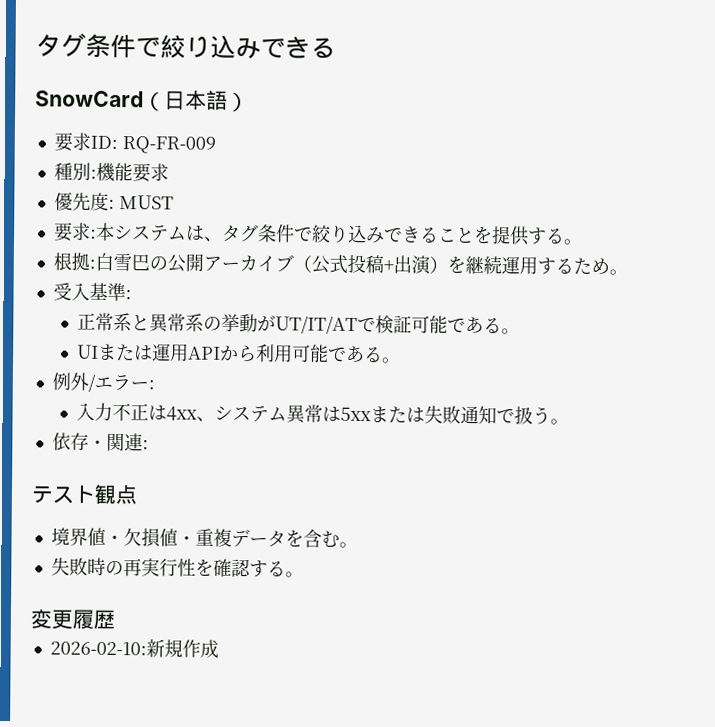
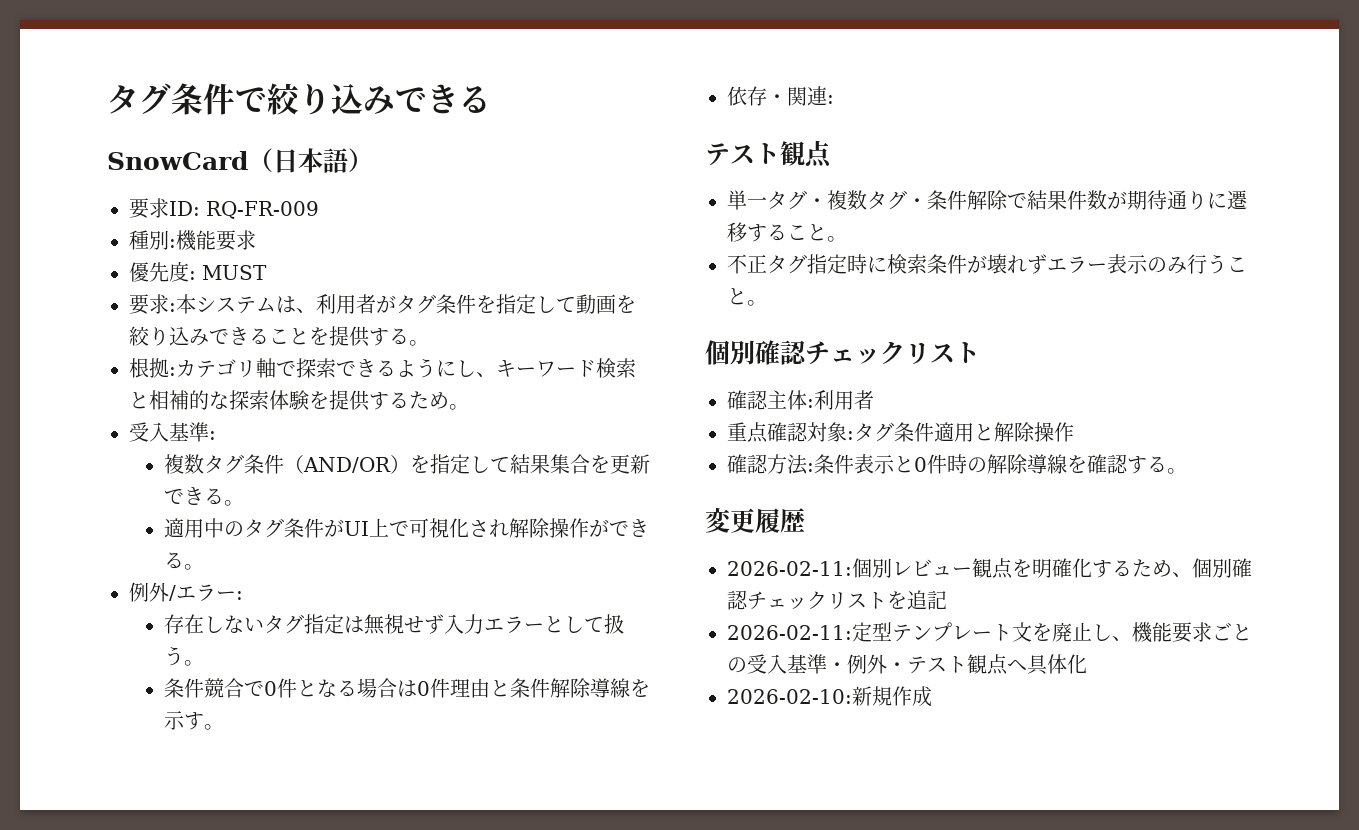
[220,224,313,243] タグ条件で -> [316,294,636,314] 利用者がタグ条件を指定して動画を
[94,252,538,275] 白雪巴の公開アーカイブ（公式投稿+出演）を継続運用 -> [176,358,636,378] [129,390,370,411] カテゴリ軸で探索できるようにし、キーワード検索と相補的な探索体験を提供
[77,312,521,335] [77,343,366,363] 正常系と異常系の挙動がUT/IT/ATで検証可能である。 // UIまたは運用APIから利用可能であ -> [163,454,650,474] [163,487,244,506] [163,518,649,538] 複数タグ条件（AND/OR）を指定して結果集合を更新できる。 // 適用中のタグ条件がUI上で可視化され解除操作ができ
[76,402,552,425] 入力不正は4xx、システム異常は5xxまたは失敗通知で扱う -> [163,614,624,635] [163,646,204,666] [163,678,650,698] [163,711,204,730] 存在しないタグ指定は無視せず入力エラーとして扱う。 // 条件競合で0件となる場合は0件理由と条件解除導線を示す
[50,527,358,549] [50,557,196,577] 境界値・欠損値・重複データを含む。 // 失敗時の再実行性 -> [727,190,1247,210] [727,222,847,242] [727,254,1247,274] [727,288,767,306] [705,340,980,365] [727,390,874,410] [727,422,1074,443] [727,454,1067,475] 単一タグ・複数タグ・条件解除で結果件数が期待通りに遷移すること。 // 不正タグ指定時に検索条件が壊れずエラー表示のみ行うこと。 // 個別確認チェックリスト // 確認主体:利用者 // 重点確認対象:タグ条件適用と解除操作 // 確認方法:条件表示と0件時の解除導線
(115, 619) none -> [727,558,1252,579] [727,590,947,610] [727,622,1252,643] [727,654,1087,675] // 2026-02-11:個別レビュー観点を明確化するため、個別確認チェックリストを追記 // 2026-02-11:定型テンプレート文を廃止し、機能要求ごとの受入基準・例外・テスト観点へ具体化

